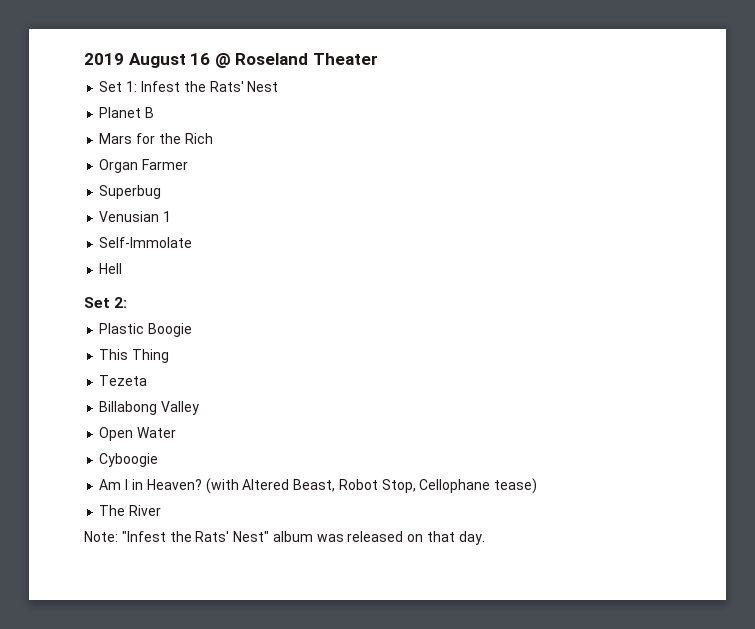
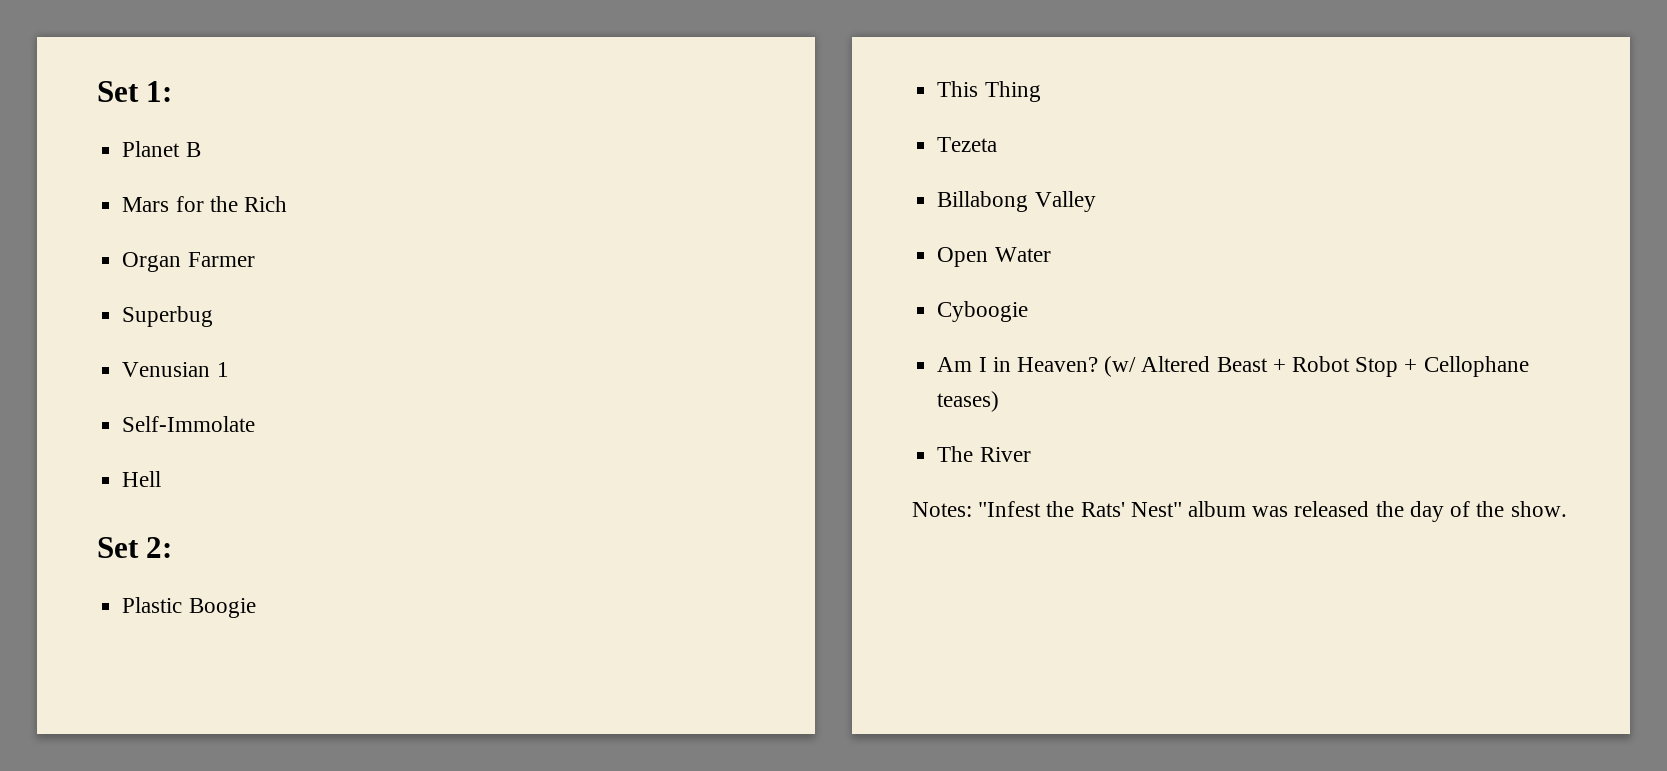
[84,53,378,68] [99,81,279,92] 2019 August 16 @ Roseland Theater // Set 1: Infest the Rats' Nest -> [97,81,173,102] Set 1:
[205,478,538,494] (with Altered Beast, Robot Stop, Cellophane tease) -> [1104,356,1529,377] [937,391,1000,412] (w/ Altered Beast + Robot Stop + Cellophane teases)
[84,531,118,542] Note: -> [912,502,972,517] Notes:
[407,531,485,545] on that day. -> [1375,501,1567,522] the day of the show.

